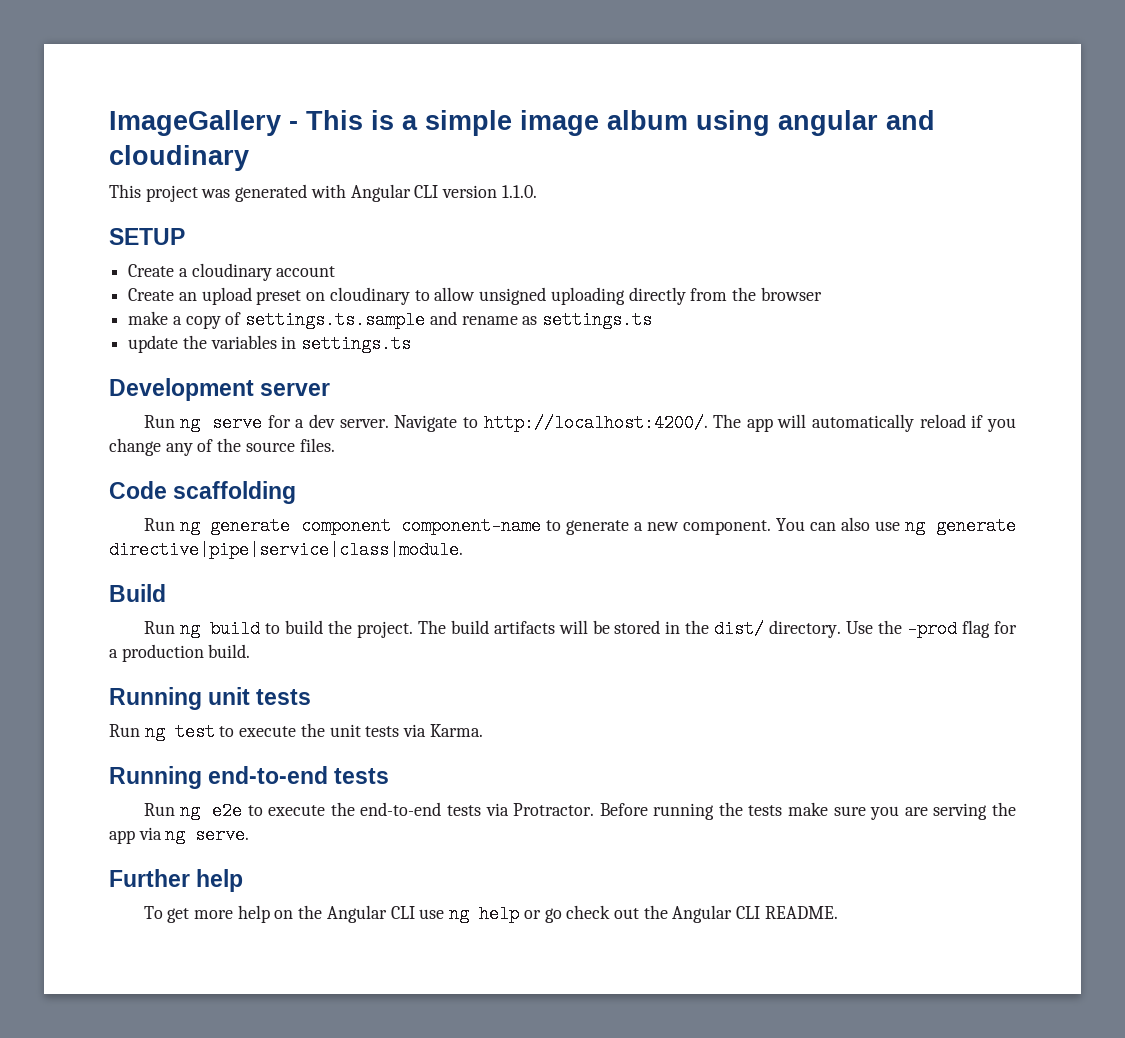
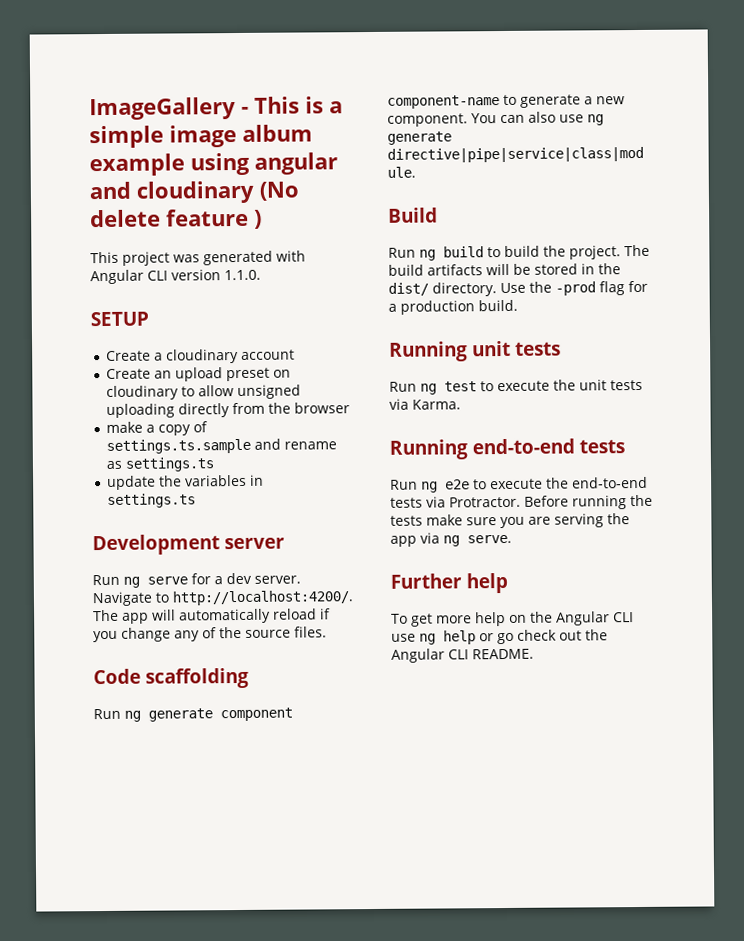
(688, 120) none -> [89,153,185,177] example
(249, 158) none -> [259,181,299,201] [90,208,262,229] (No delete feature )

